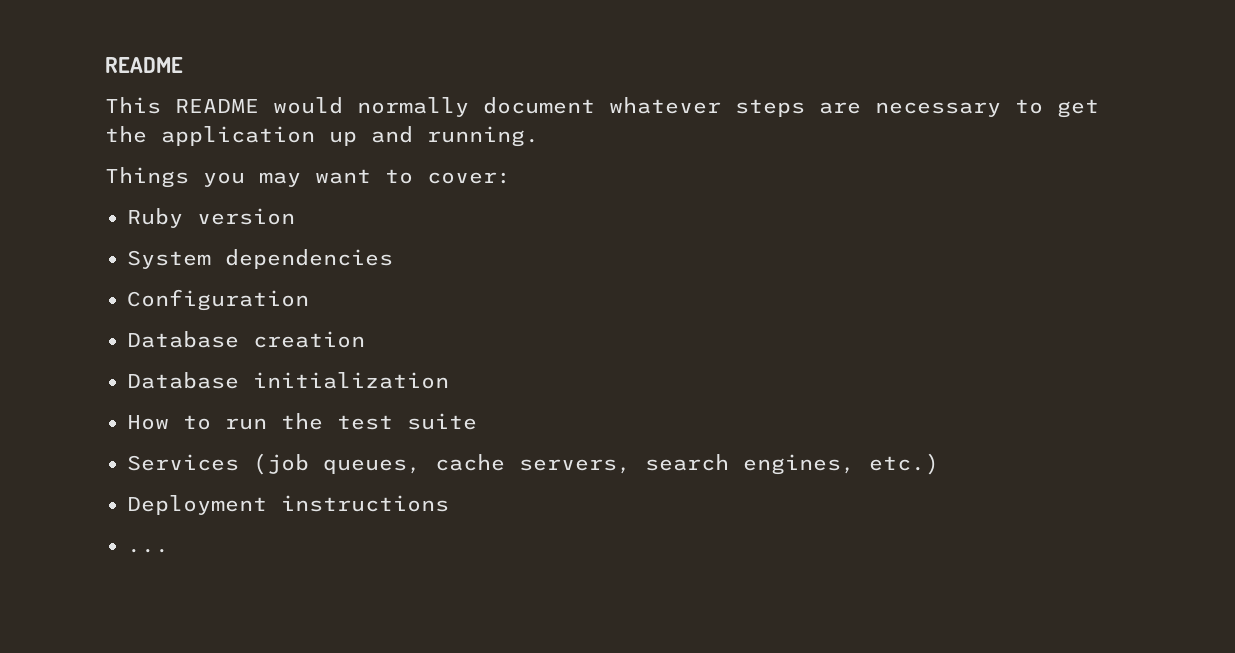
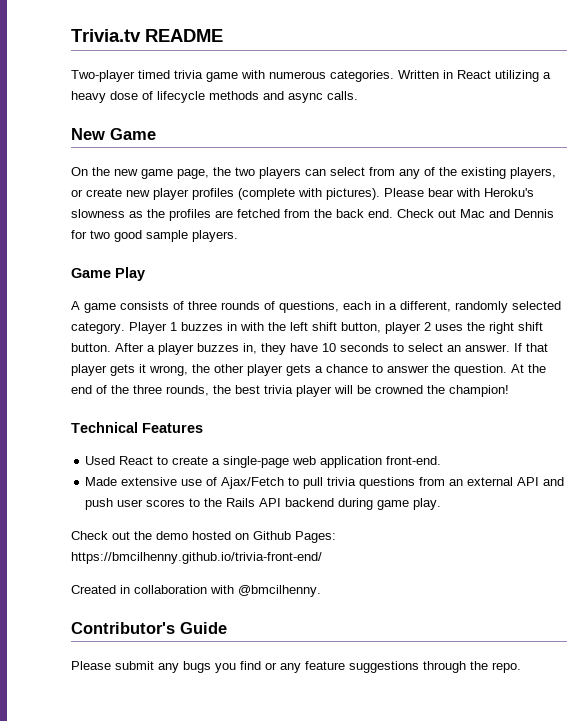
(105, 65) none -> [71,29,141,42] Trivia.tv
[105,97,1099,118] [105,126,539,147] [105,167,511,188] [127,208,295,228] [127,249,393,269] [127,289,309,311] [127,331,365,348] [127,372,449,389] [127,413,477,430] [127,453,939,475] [127,495,449,515] [127,548,169,553] This README would normally document whatever steps are necessary to get the application up and running. // Things you may want to cover: // Ruby version // System dependencies // Configuration // Database creation // Database initialization // How to run the test suite // Services (job queues, cache servers, search engines, etc.) // Deployment instructions // ... -> [71,70,551,82] [71,91,358,103] [71,128,156,140] [71,167,556,179] [71,188,534,200] [71,209,554,221] [71,230,238,242] [71,267,145,281] [71,301,561,313] [71,322,543,334] [71,343,548,355] [71,364,546,376] [71,385,509,397] [71,422,203,433] [85,456,442,468] [85,477,565,489] [85,498,442,510] [71,531,336,543] [71,552,322,564] [71,585,321,597] [71,622,227,634] [71,661,521,673] Two-player timed trivia game with numerous categories. Written in React utilizing a heavy dose of lifecycle methods and async calls. // New Game // On the new game page, the two players can select from any of the existing players, or create new player profiles (complete with pictures). Please bear with Heroku's slowness as the profiles are fetched from the back end. Check out Mac and Dennis for two good sample players. // Game Play // A game consists of three rounds of questions, each in a different, randomly selected category. Player 1 buzzes in with the left shift button, player 2 uses the right shift button. After a player buzzes in, they have 10 seconds to select an answer. If that player gets it wrong, the other player gets a chance to answer the question. At the end of the three rounds, the best trivia player will be crowned the champion! // Technical Features // Used React to create a single-page web application front-end. // Made extensive use of Ajax/Fetch to pull trivia questions from an external API and push user scores to the Rails API backend during game play. // Check out the demo hosted on Github Pages: https://bmcilhenny.github.io/trivia-front-end/ // Created in collaboration with @bmcilhenny. // Contributor's Guide // Please submit any bugs you find or any feature suggestions through the repo.

